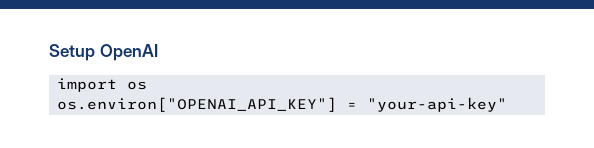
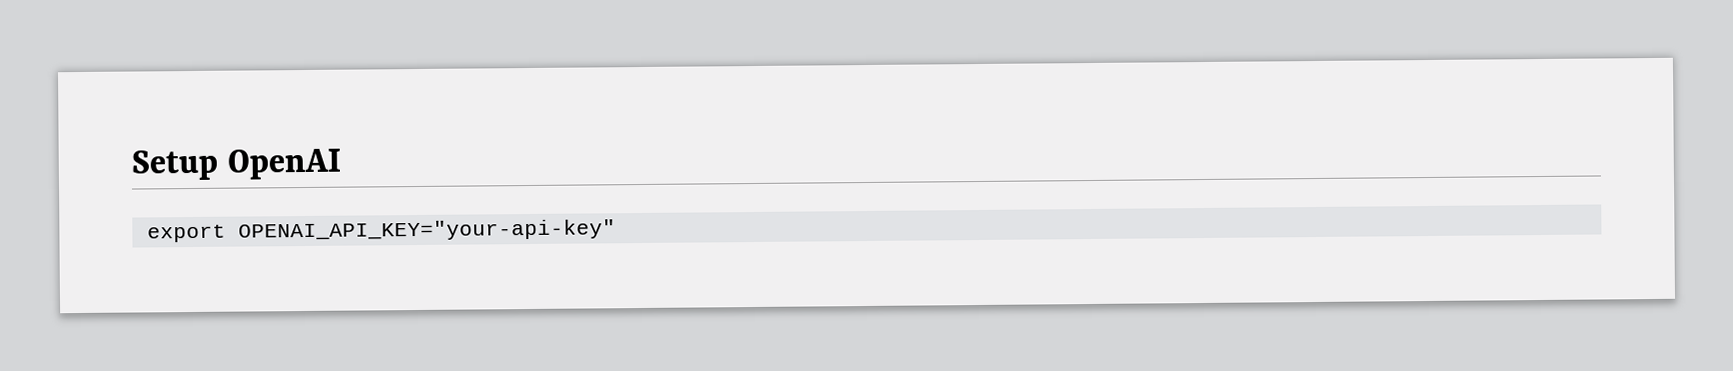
[57,78,148,92] [57,97,508,112] import os // os.environ["OPENAI_API_KEY"] = "your-api-key" -> [146,219,616,243] export OPENAI_API_KEY="your-api-key"

